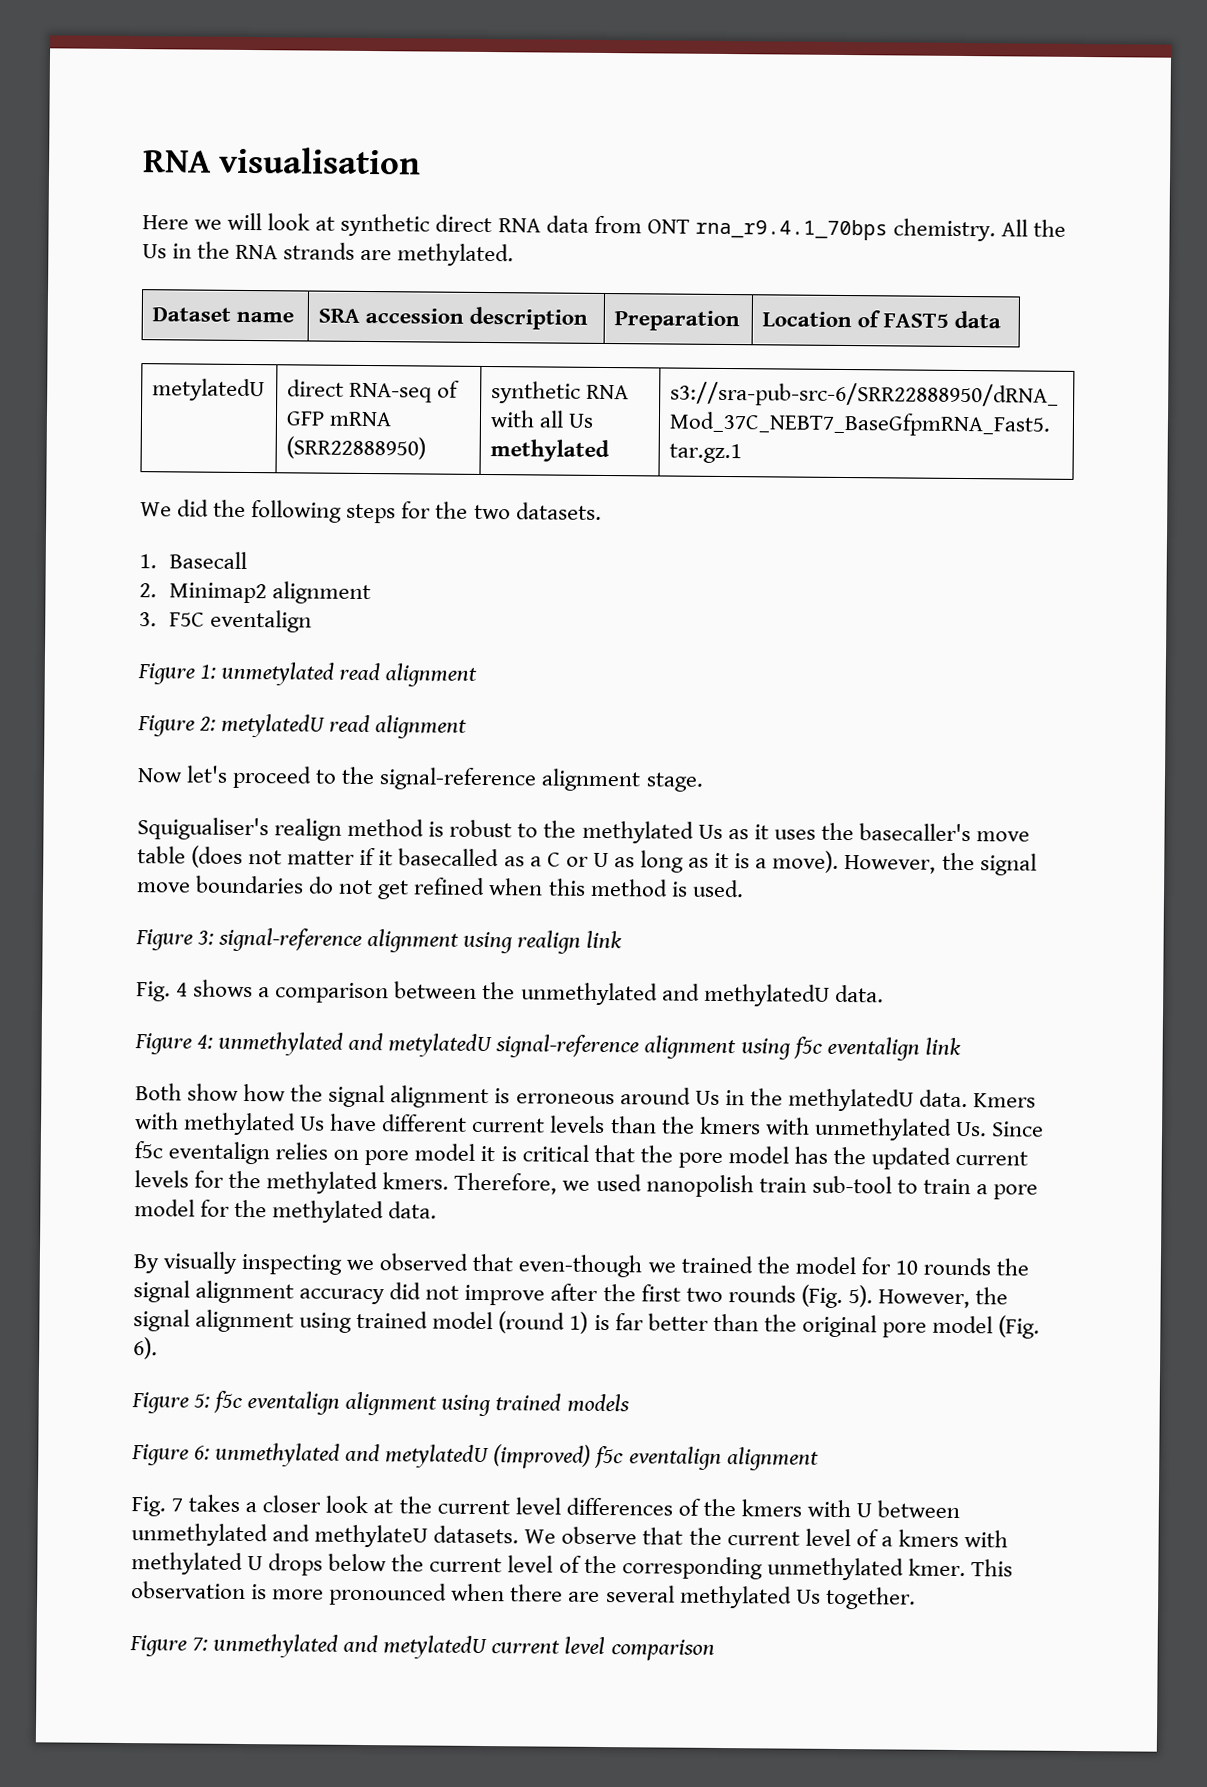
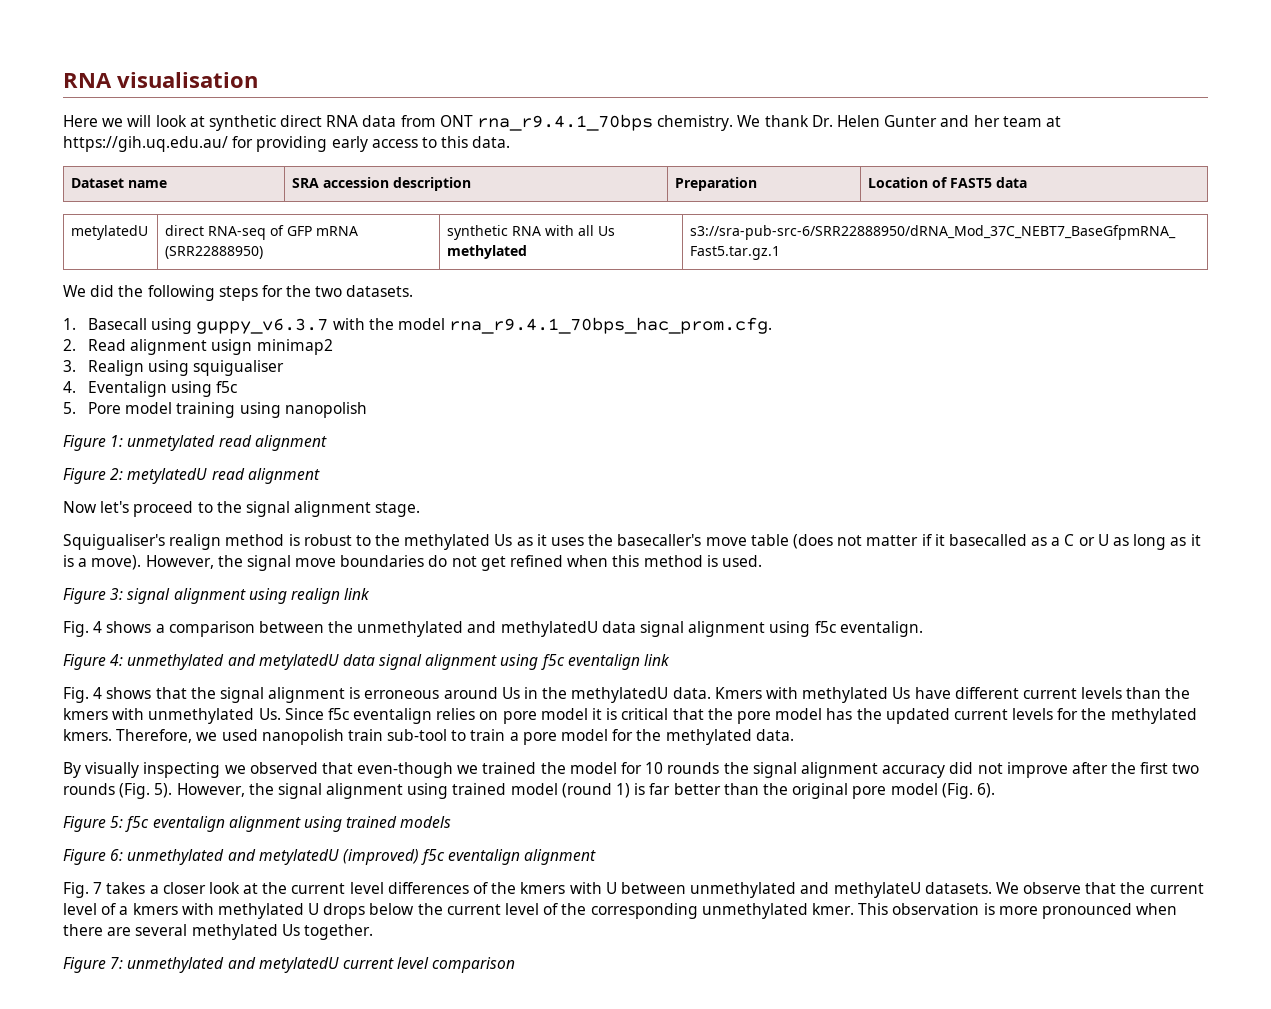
[1000,219,1067,237] [142,241,515,267] All the Us in the RNA strands are methylated. -> [737,115,1061,127] [63,136,511,152] We thank Dr. Helen Gunter and her team at https://gih.uq.edu.au/ for providing early access to this data.
(248, 560) none -> [151,317,773,334] using guppy_v6.3.7 with the model rna_r9.4.1_70bps_hac_prom.cfg.
[169,581,372,605] Minimap2 alignment -> [88,339,333,355] Read alignment usign minimap2
[169,609,313,633] F5C eventalign -> [88,360,285,376] [63,381,238,397] [63,402,367,418] Realign using squigualiser // 4. Eventalign using f5c // 5. Pore model training using nanopolish
[379,767,538,791] signal-reference -> [245,501,290,517] signal
[218,927,363,952] signal-reference -> [127,588,171,604] signal
[834,984,884,1003] data. -> [601,621,923,637] data signal alignment using f5c eventalign.
[495,1034,640,1059] signal-reference -> [342,654,423,670] data signal
[135,1083,287,1102] Both show how -> [63,687,187,703] Fig. 4 shows that

